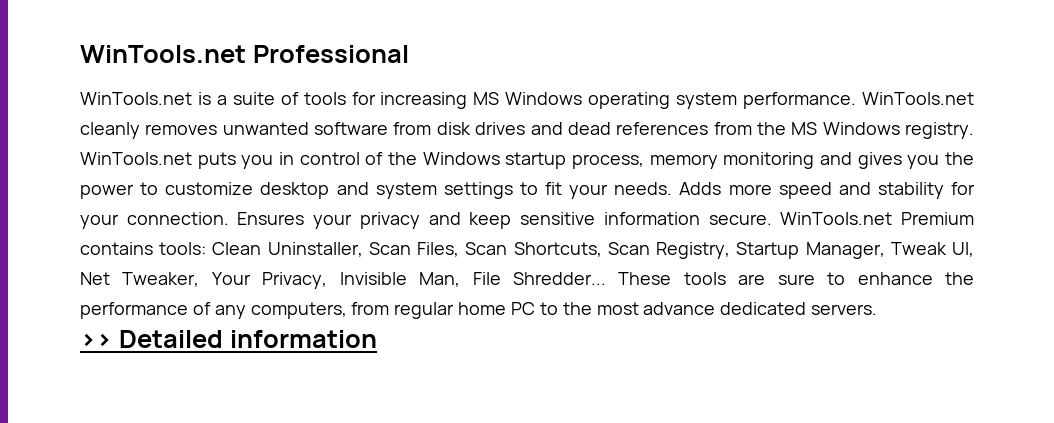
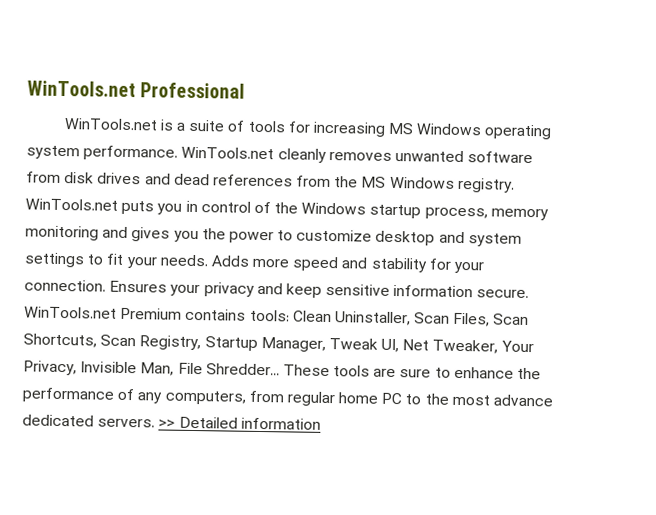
(878, 309) // -> (156, 423) none

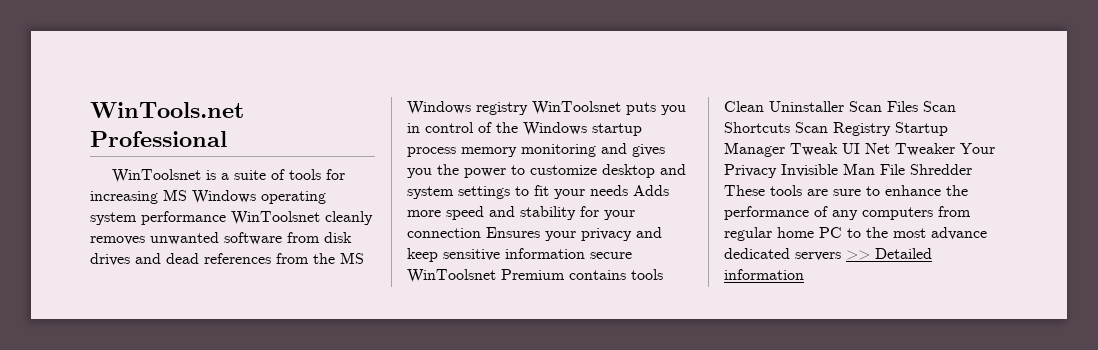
[63,118,158,131] WinTools.net -> [111,169,201,183] WinToolsnet
[83,145,275,161] performance. WinTools.net -> [141,211,320,225] performance WinToolsnet
[456,177,515,193] [25,198,118,211] registry. WinTools.net -> [476,101,621,115] registry WinToolsnet
[424,207,488,220] process, -> [407,147,456,157] process
[159,254,209,267] needs. -> [590,185,628,196] needs
[24,279,106,292] connection. -> [407,228,481,238] connection
[476,289,530,299] [24,306,530,327] [23,333,534,354] [23,360,280,376] secure. WinTools.net Premium contains tools: Clean Uninstaller, Scan Files, Scan Shortcuts, Scan Registry, Startup Manager, Tweak UI, Net Tweaker, Your Privacy, Invisible Man, File Shredder... -> [590,252,632,259] [407,269,663,283] [724,101,956,112] [724,122,948,136] [724,142,995,157] [724,163,972,178] secure WinToolsnet Premium contains tools Clean Uninstaller Scan Files Scan Shortcuts Scan Registry Startup Manager Tweak UI Net Tweaker Your Privacy Invisible Man File Shredder
[164,390,246,405] computers, -> [862,207,933,220] computers
[97,418,156,428] servers. -> [795,252,841,261] servers

